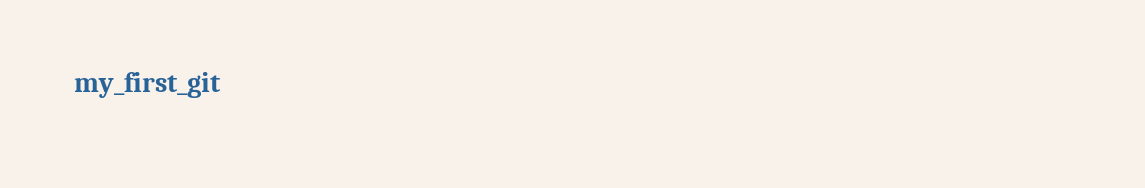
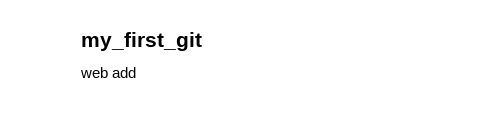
(221, 85) none -> [80,67,137,78] // web add

